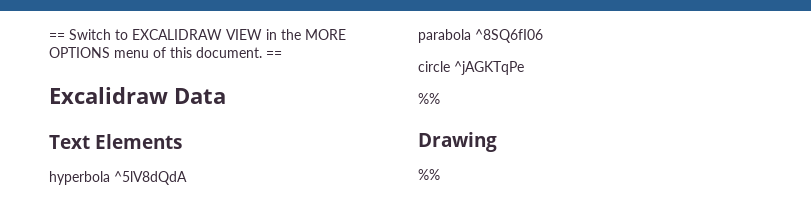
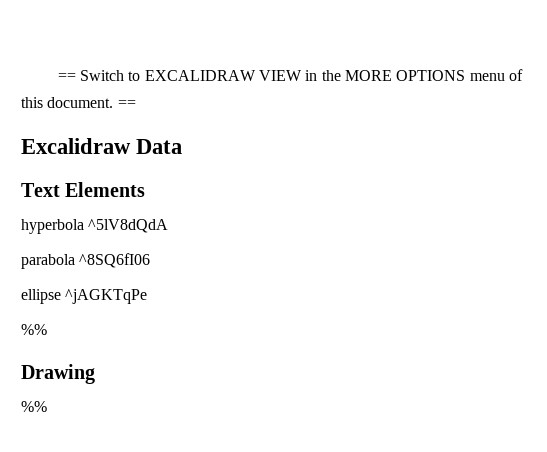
[418,61,450,72] circle -> [21,289,61,304] ellipse

